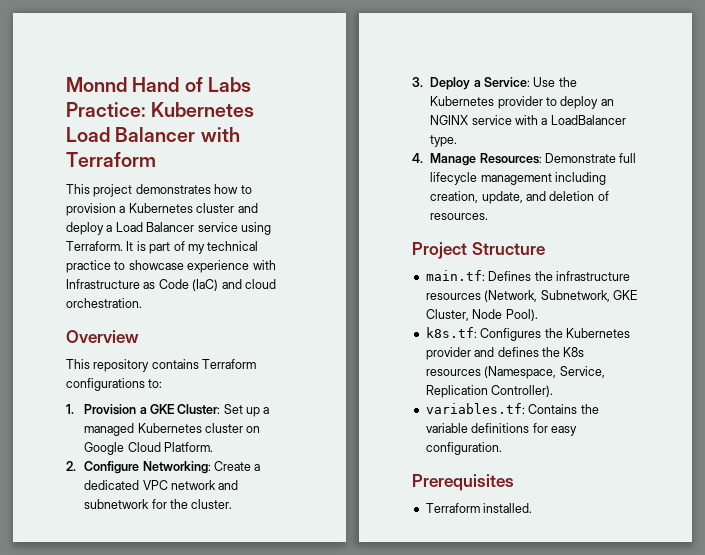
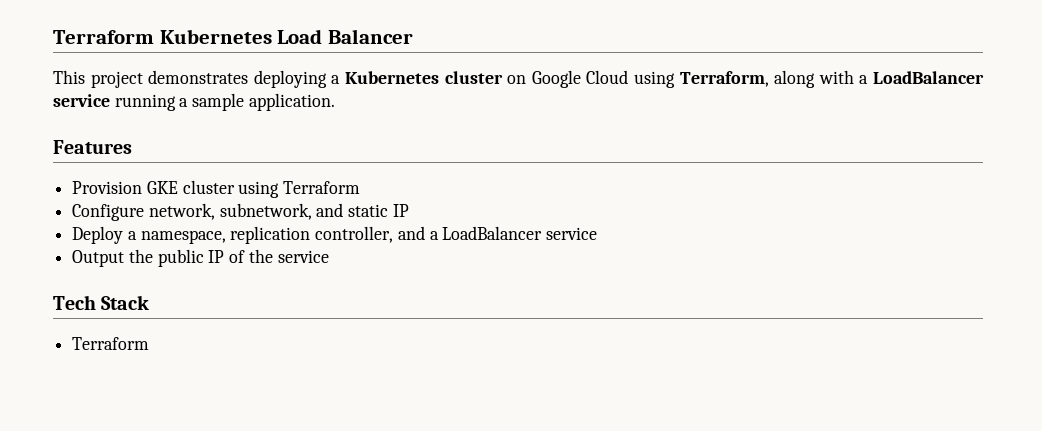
[66,77,251,92] [66,102,146,117] Monnd Hand of Labs Practice: -> [53,30,154,44] Terraform
[200,127,240,142] [66,152,156,167] with Terraform -> (413, 36) none
[214,184,252,194] [66,203,258,216] [66,222,271,235] [66,241,259,254] [66,260,276,273] [66,279,276,291] [66,298,142,308] [66,330,139,343] [66,359,257,372] [66,378,163,391] [66,404,270,417] [84,423,261,436] [84,442,213,455] [66,461,261,474] [84,480,239,490] [84,499,233,509] [412,77,577,90] [430,96,614,109] [430,115,626,125] [430,135,458,147] [412,153,637,166] [430,172,606,185] [430,191,609,204] [430,213,489,220] [412,242,545,259] [425,270,630,281] [425,290,637,302] [425,309,538,321] [425,327,630,341] [425,347,585,360] [425,366,605,379] [425,385,554,398] [425,403,599,414] [425,423,577,436] [425,442,502,455] [412,474,514,491] [425,503,533,513] how to provision a Kubernetes cluster and deploy a Load Balancer service using Terraform. It is part of my technical practice to showcase experience with Infrastructure as Code (IaC) and cloud orchestration. // Overview // This repository contains Terraform configurations to: // 1. Provision a GKE Cluster: Set up a managed Kubernetes cluster on Google Cloud Platform. // 2. Configure Networking: Create a dedicated VPC network and subnetwork for the cluster. // 3. Deploy a Service: Use the Kubernetes provider to deploy an NGINX service with a LoadBalancer type. // 4. Manage Resources: Demonstrate full lifecycle management including creation, update, and deletion of resources. // Project Structure // main.tf: Defines the infrastructure resources (Network, Subnetwork, GKE Cluster, Node Pool). // k8s.tf: Configures the Kubernetes provider and defines the K8s resources (Namespace, Service, Replication Controller). // variables.tf: Contains the variable definitions for easy configuration. // Prerequisites // Terraform installed. -> [253,70,985,88] [53,93,335,111] [53,140,132,154] [72,180,361,198] [72,203,409,221] [72,226,598,244] [72,249,329,267] [53,295,150,310] [72,337,150,350] deploying a Kubernetes cluster on Google Cloud using Terraform, along with a LoadBalancer service running a sample application. // Features // Provision GKE cluster using Terraform // Configure network, subnetwork, and static IP // Deploy a namespace, replication controller, and a LoadBalancer service // Output the public IP of the service // Tech Stack // Terraform

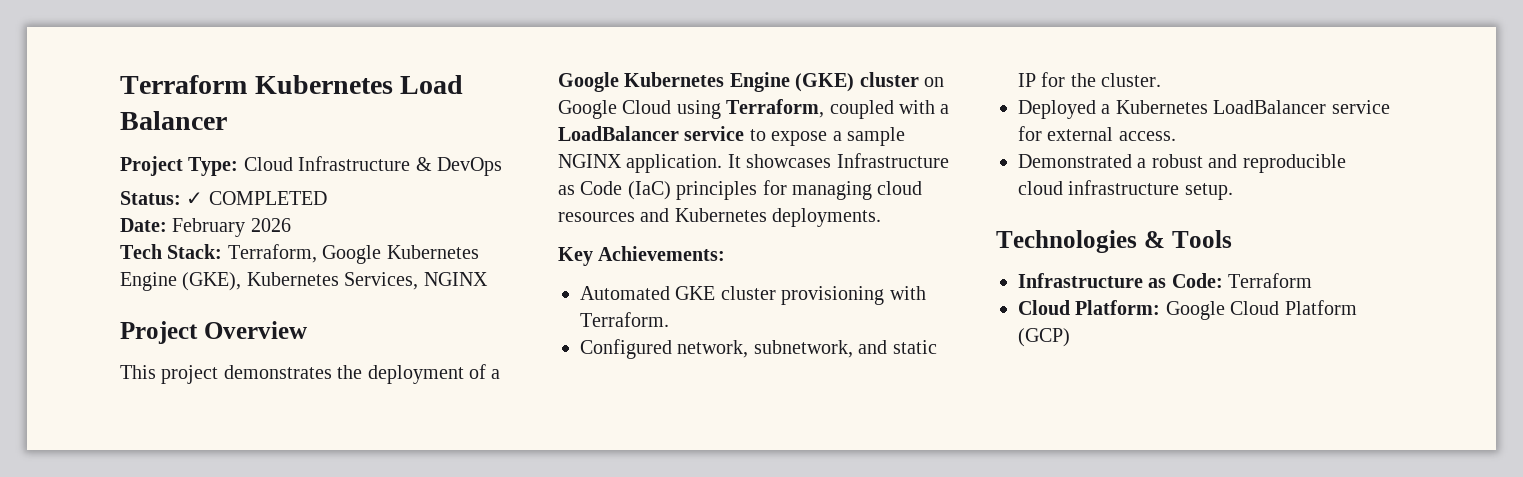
[53,70,439,88] This project demonstrates deploying a Kubernetes -> [120,156,502,176] [120,191,327,205] [120,218,291,237] [120,244,479,264] [120,272,488,291] [120,321,307,344] [120,364,501,384] [558,72,855,92] Project Type: Cloud Infrastructure & DevOps // Status: ✓ COMPLETED // Date: February 2026 // Tech Stack: Terraform, Google Kubernetes Engine (GKE), Kubernetes Services, NGINX // Project Overview // This project demonstrates the deployment of a Google Kubernetes Engine (GKE)
[774,70,816,88] along -> [829,100,894,119] coupled
[114,94,176,111] running -> [749,129,828,146] to expose
(245, 102) none -> [558,154,622,168] NGINX
[53,140,132,154] [72,180,361,198] [72,204,145,221] // Features // Provision GKE cluster using Terraform // Configure -> [727,153,949,168] [558,180,923,200] [558,208,882,227] [558,246,726,266] [580,286,926,305] [580,312,669,327] [580,339,672,359] It showcases Infrastructure as Code (IaC) principles for managing cloud resources and Kubernetes deployments. // Key Achievements: // Automated GKE cluster provisioning with Terraform. // Configured
[72,226,598,244] [72,249,329,267] [53,295,150,310] [72,337,150,350] // Deploy a namespace, replication controller, and a LoadBalancer service // Output the public IP of the service // Tech Stack // Terraform -> [1041,72,1162,87] [1018,100,1390,119] [1018,126,1176,141] [1018,154,1346,173] [1018,180,1233,200] [996,230,1232,253] [1018,273,1313,288] [1018,300,1357,320] [1018,328,1070,347] for the cluster. // Deployed a Kubernetes LoadBalancer service for external access. // Demonstrated a robust and reproducible cloud infrastructure setup. // Technologies & Tools // Infrastructure as Code: Terraform // Cloud Platform: Google Cloud Platform (GCP)

